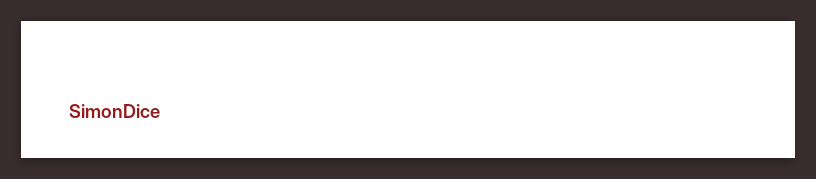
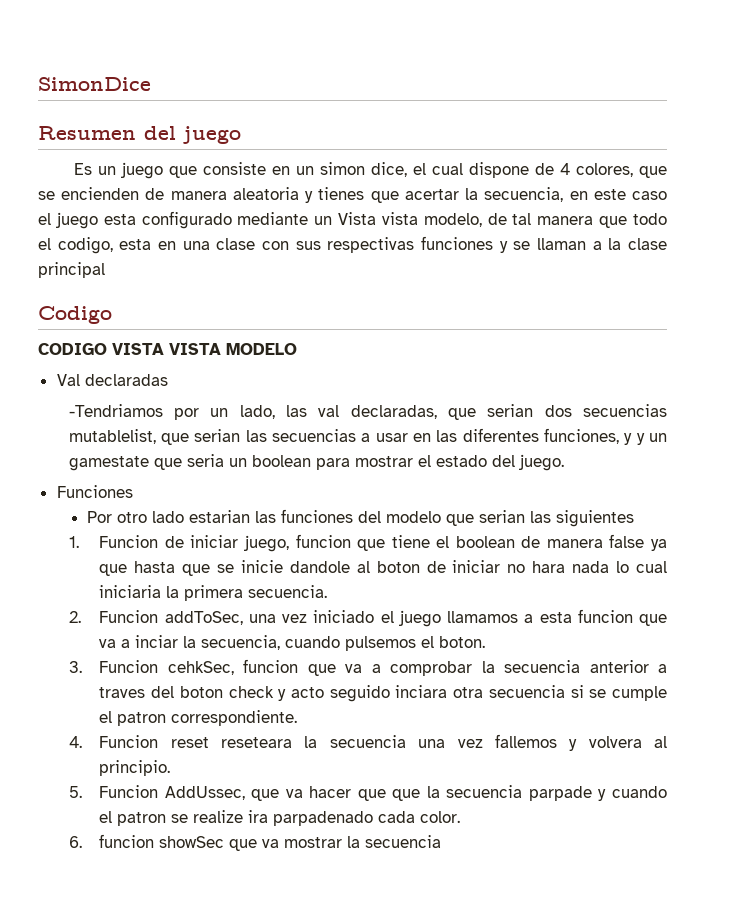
(160, 111) none -> [38,126,241,144] [73,162,668,179] [38,187,668,203] [38,211,667,229] [38,236,667,254] [38,262,105,278] [38,306,112,324] [38,343,297,355] [56,374,168,386] [68,404,667,420] [68,428,668,445] [68,454,564,471] [56,485,133,498] [87,509,635,527] [68,534,667,552] [99,560,667,576] [99,585,328,601] [68,609,667,627] [99,635,486,651] [68,659,667,676] [99,685,668,702] [99,710,298,726] [68,734,668,751] [99,760,171,776] [68,785,667,801] [99,810,461,826] [68,834,442,851] // Resumen del juego // Es un juego que consiste en un simon dice, el cual dispone de 4 colores, que se encienden de manera aleatoria y tienes que acertar la secuencia, en este caso el juego esta configurado mediante un Vista vista modelo, de tal manera que todo el codigo, esta en una clase con sus respectivas funciones y se llaman a la clase principal // Codigo // CODIGO VISTA VISTA MODELO // Val declaradas // -Tendriamos por un lado, las val declaradas, que serian dos secuencias mutablelist, que serian las secuencias a usar en las diferentes funciones, y y un gamestate que seria un boolean para mostrar el estado del juego. // Funciones // Por otro lado estarian las funciones del modelo que serian las siguientes // 1. Funcion de iniciar juego, funcion que tiene el boolean de manera false ya que hasta que se inicie dandole al boton de iniciar no hara nada lo cual iniciaria la primera secuencia. // 2. Funcion addToSec, una vez iniciado el juego llamamos a esta funcion que va a inciar la secuencia, cuando pulsemos el boton. // 3. Funcion cehkSec, funcion que va a comprobar la secuencia anterior a traves del boton check y acto seguido inciara otra secuencia si se cumple el patron correspondiente. // 4. Funcion reset reseteara la secuencia una vez fallemos y volvera al principio. // 5. Funcion AddUssec, que va hacer que que la secuencia parpade y cuando el patron se realize ira parpadenado cada color. // 6. funcion showSec que va mostrar la secuencia

